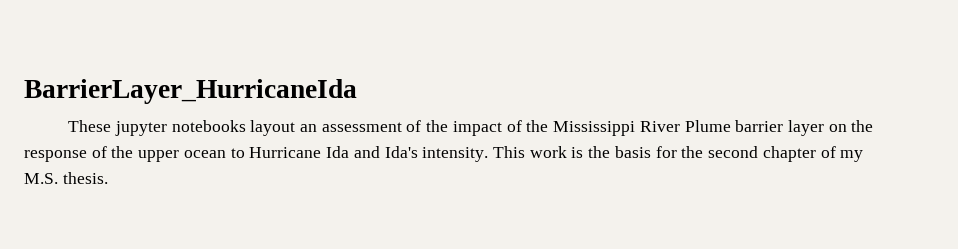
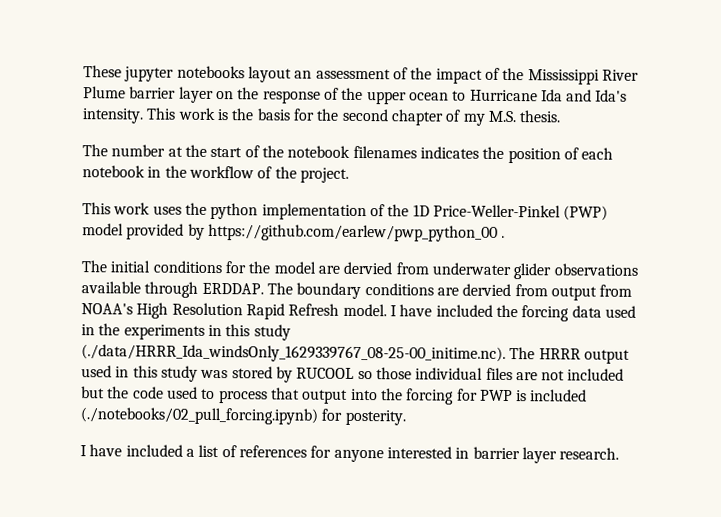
[24,79,357,104] BarrierLayer_HurricaneIda // -> (83, 71) none
(108, 178) none -> [82,144,614,164] [82,165,349,183] [82,202,609,221] [82,223,506,242] [81,260,638,280] [81,281,633,301] [81,302,636,322] [81,323,291,341] [81,344,630,364] [81,365,625,383] [81,386,588,405] [80,407,406,426] [80,444,620,464] // The number at the start of the notebook filenames indicates the position of each notebook in the workflow of the project. // This work uses the python implementation of the 1D Price-Weller-Pinkel (PWP) model provided by https://github.com/earlew/pwp_python_00 . // The initial conditions for the model are dervied from underwater glider observations available through ERDDAP. The boundary conditions are dervied from output from NOAA's High Resolution Rapid Refresh model. I have included the forcing data used in the experiments in this study (./data/HRRR_Ida_windsOnly_1629339767_08-25-00_initime.nc). The HRRR output used in this study was stored by RUCOOL so those individual files are not included but the code used to process that output into the forcing for PWP is included (./notebooks/02_pull_forcing.ipynb) for posterity. // I have included a list of references for anyone interested in barrier layer research.

